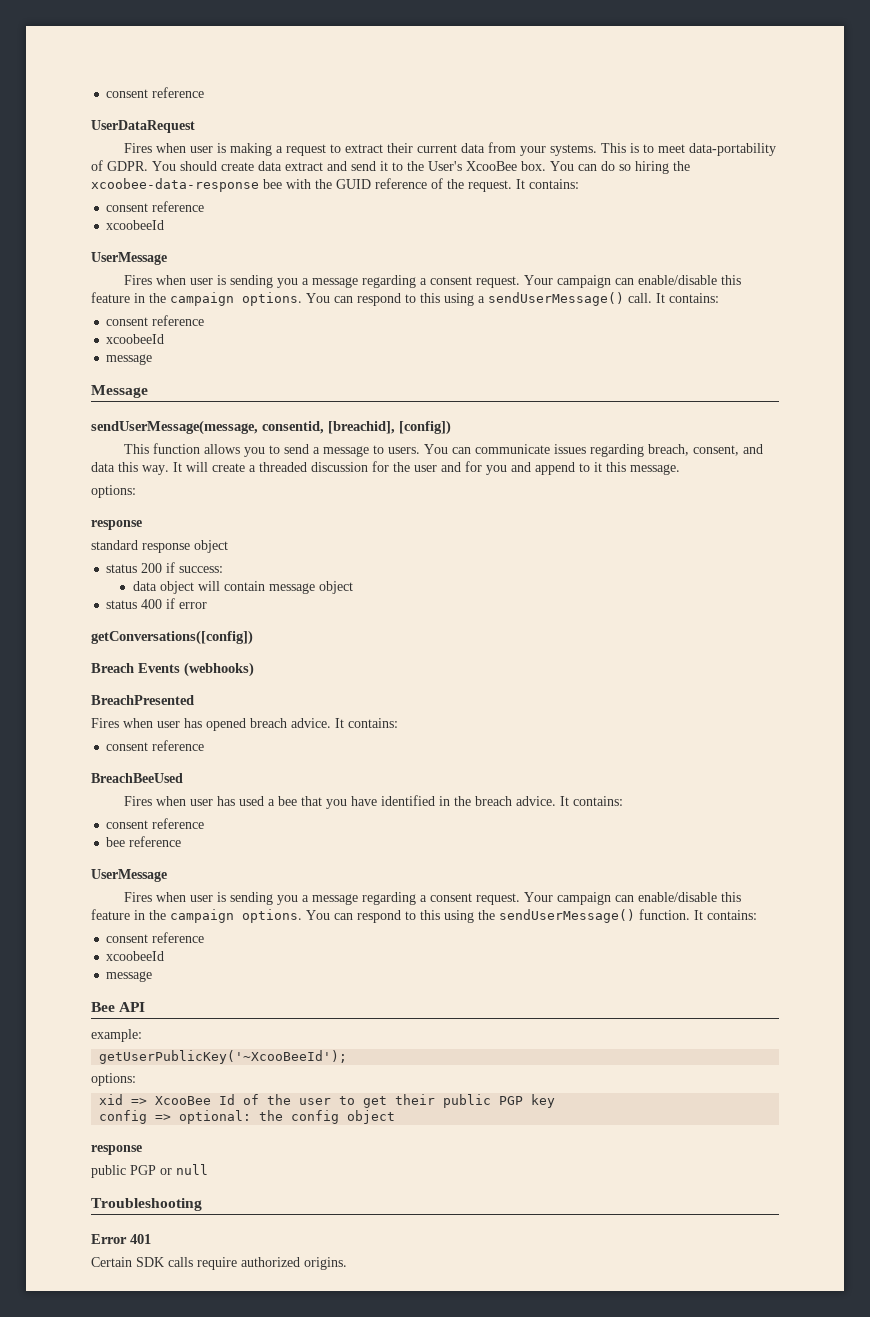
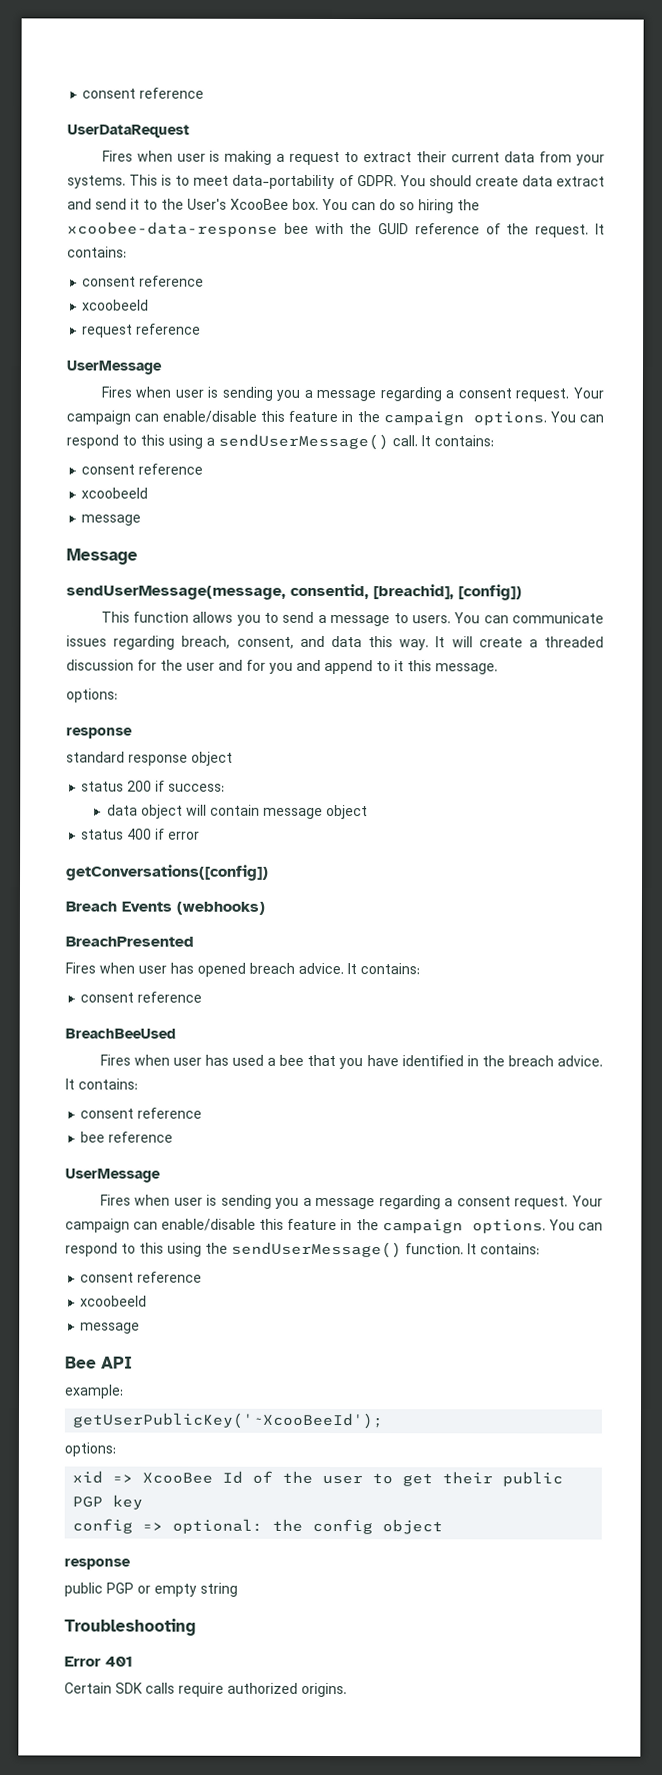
(165, 225) none -> [82,323,202,338] // request reference
[176,1164,208,1175] null -> [154,1582,238,1597] empty string

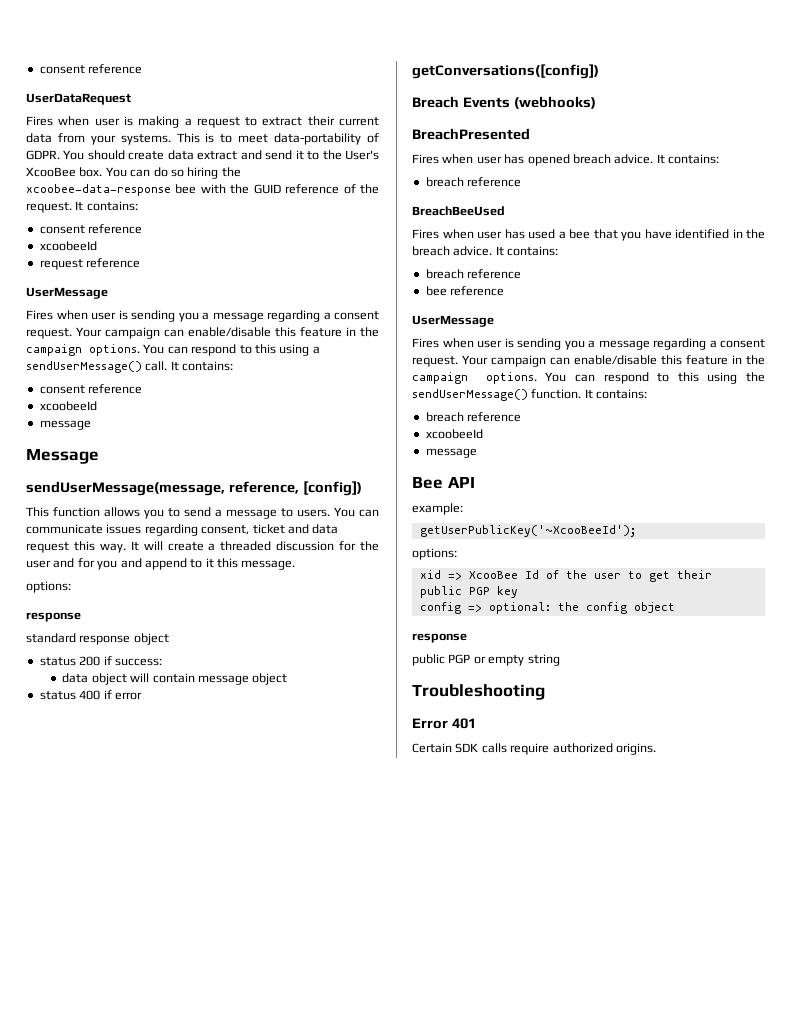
[290,583,454,600] consentid, [breachid], -> [228,481,299,494] reference,
[181,635,294,649] breach, consent, -> [201,524,285,535] consent, ticket
(362, 641) none -> [26,542,69,553] request
[80,992,135,1003] consent -> [425,177,464,187] breach
[80,1108,135,1119] consent -> [425,269,464,279] breach
[80,1272,135,1283] consent -> [425,412,464,422] breach

